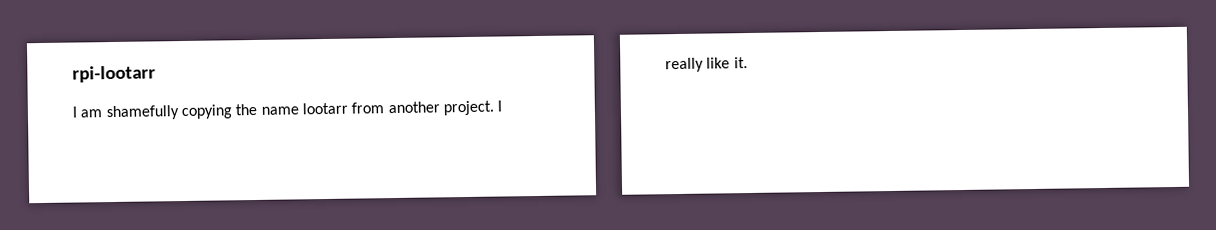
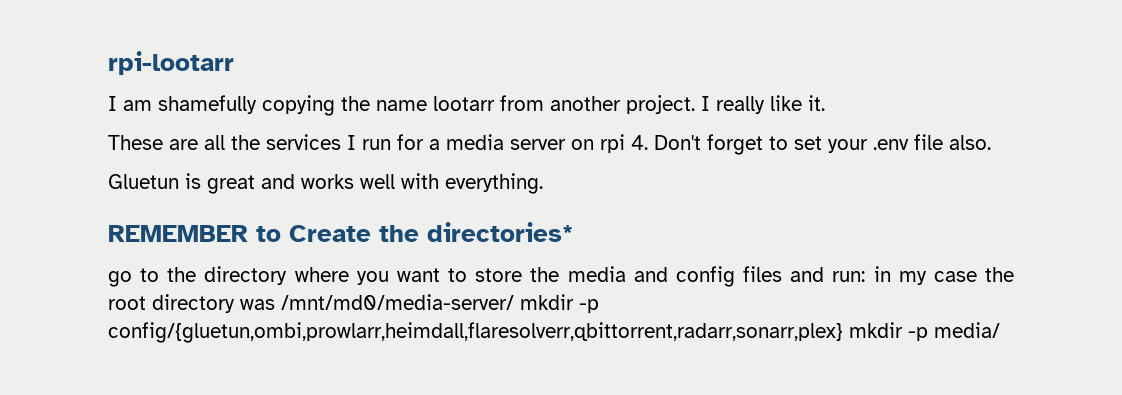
(748, 63) none -> [108,134,991,155] [108,173,543,194] [108,222,573,242] [108,266,1014,287] [108,294,599,313] [108,322,1000,343] // These are all the services I run for a media server on rpi 4. Don't forget to set your .env file also. // Gluetun is great and works well with everything. // REMEMBER to Create the directories* // go to the directory where you want to store the media and config files and run: in my case the root directory was /mnt/md0/media-server/ mkdir -p config/{gluetun,ombi,prowlarr,heimdall,flaresolverr,qbittorrent,radarr,sonarr,plex} mkdir -p media/

